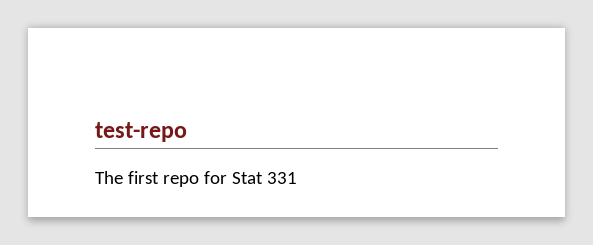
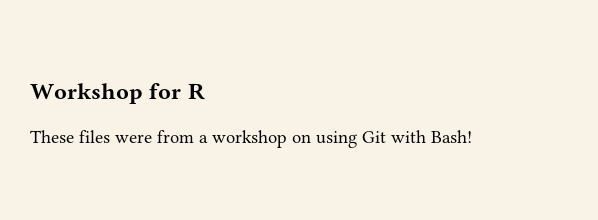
[95,122,187,142] [95,171,297,187] test-repo // The first repo for Stat 331 -> [30,83,205,104] [30,130,472,148] Workshop for R // These files were from a workshop on using Git with Bash!

